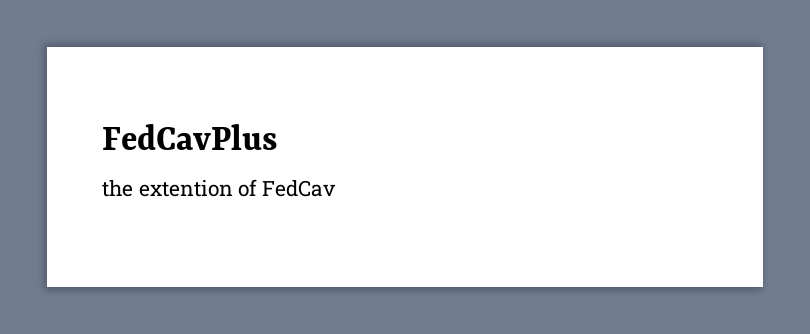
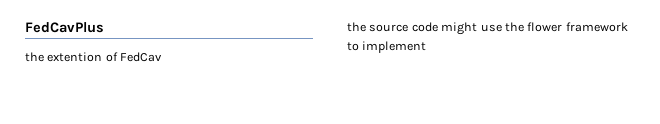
(337, 188) none -> [347,22,628,35] [347,41,427,53] // the source code might use the flower framework to implement

